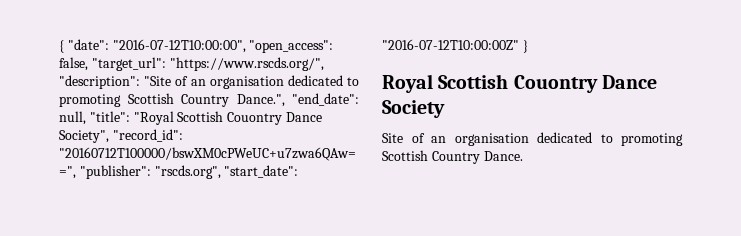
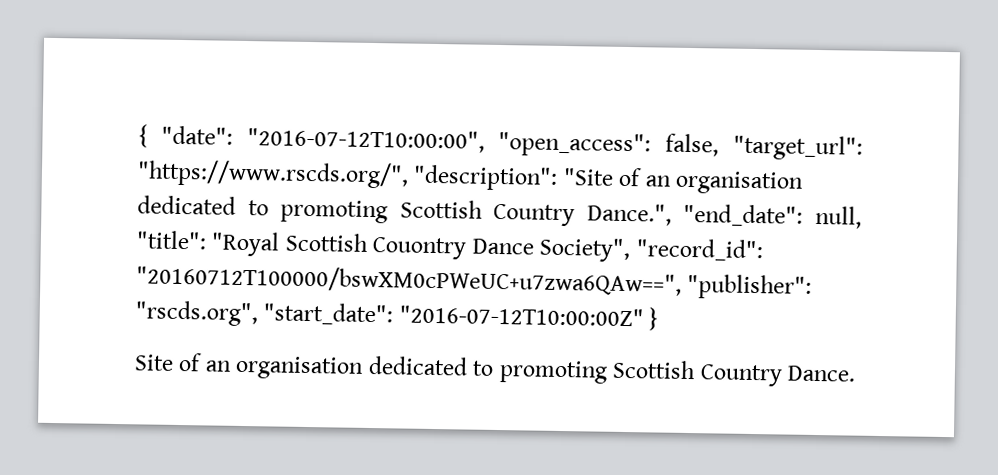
[382,74,657,93] [382,100,445,118] // Royal Scottish Couontry Dance Society -> (659, 319) none

